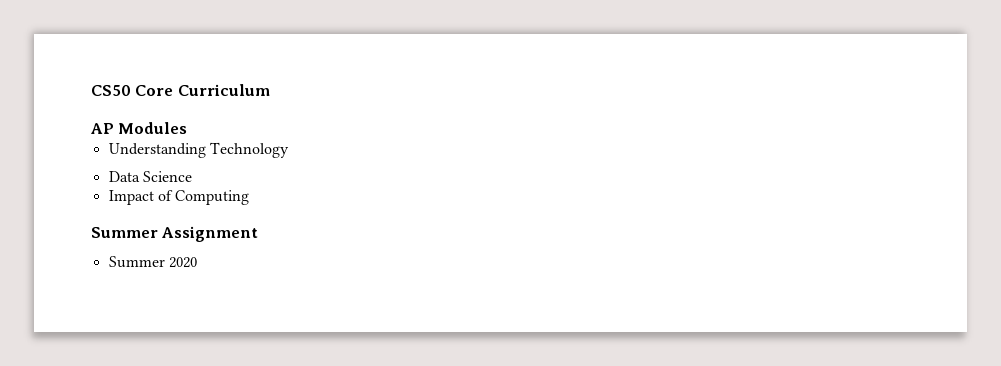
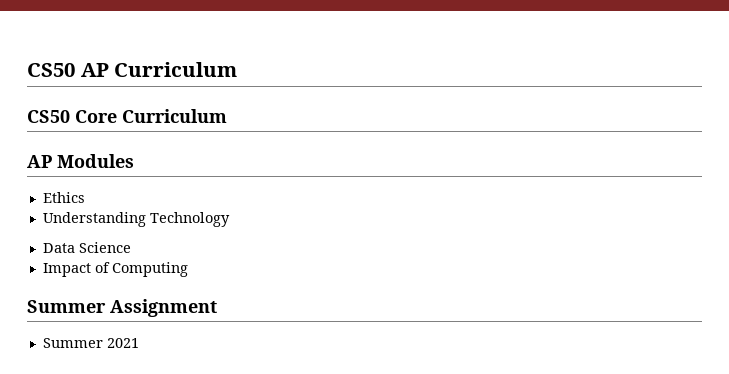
[91,85,131,96] CS50 -> [27,62,238,77] [27,110,70,123] CS50 AP Curriculum // CS50
(188, 128) none -> [42,192,85,203] // Ethics
[168,257,197,268] 2020 -> [106,338,139,348] 2021

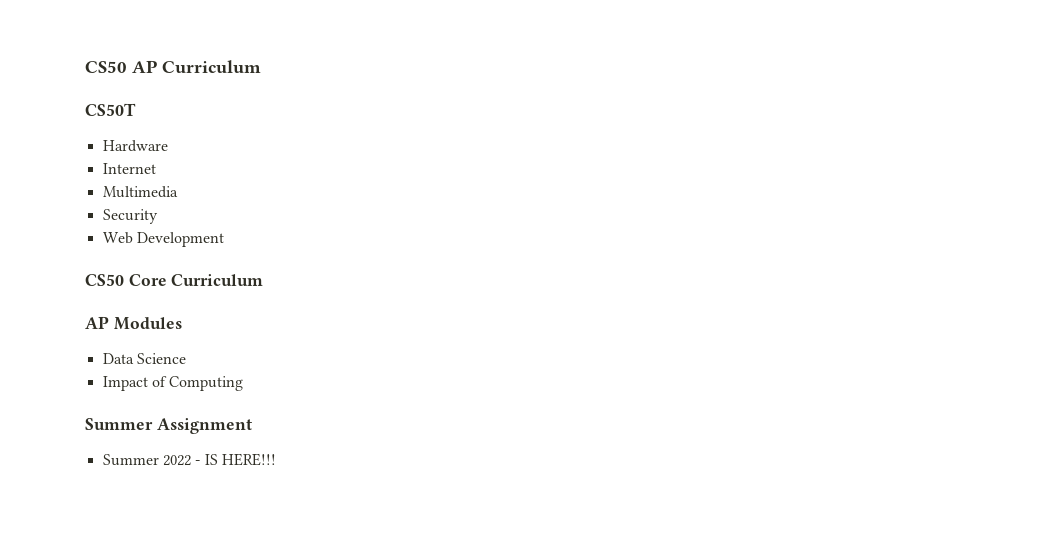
(238, 69) none -> [85,103,136,116] [102,140,168,152] [102,163,156,174] [102,186,178,198] [102,209,158,224] [102,232,224,247] // CS50T // Hardware // Internet // Multimedia // Security // Web Development
[42,192,85,203] [42,212,230,227] // Ethics // Understanding Technology -> (182, 323) none
[106,338,139,348] 2021 -> [162,453,276,466] 2022 - IS HERE!!!

